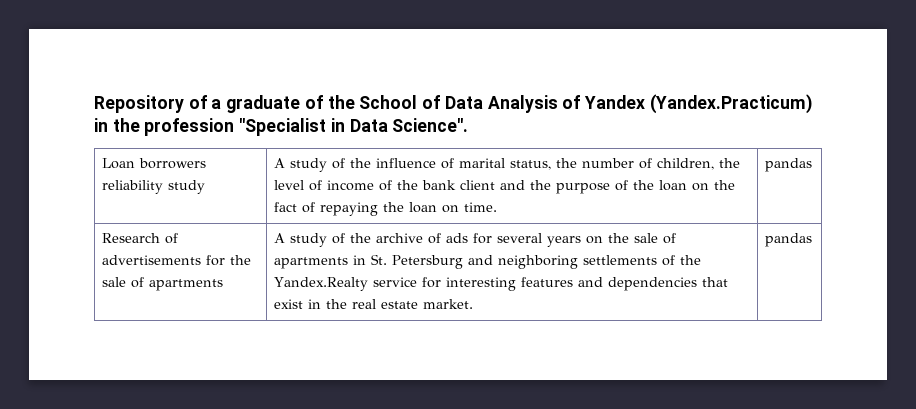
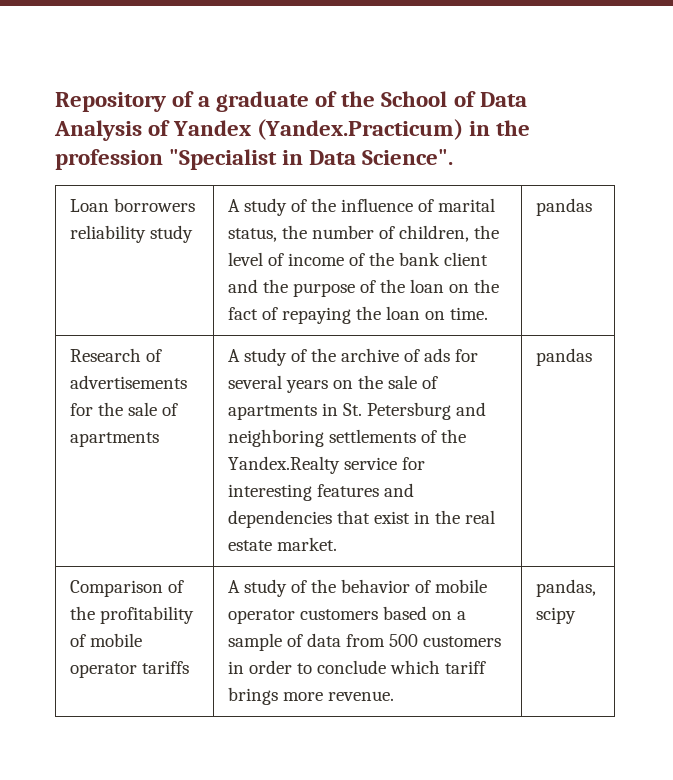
(812, 240) none -> [69,580,184,597] [69,606,194,624] [69,633,142,647] [69,661,189,678] [227,579,487,597] [227,606,466,624] [227,633,501,651] [227,660,486,674] [227,687,394,705] [535,579,596,597] [535,607,576,624] // Comparison of the profitability of mobile operator tariffs | A study of the behavior of mobile operator customers based on a sample of data from 500 customers in order to conclude which tariff brings more revenue. | pandas, scipy

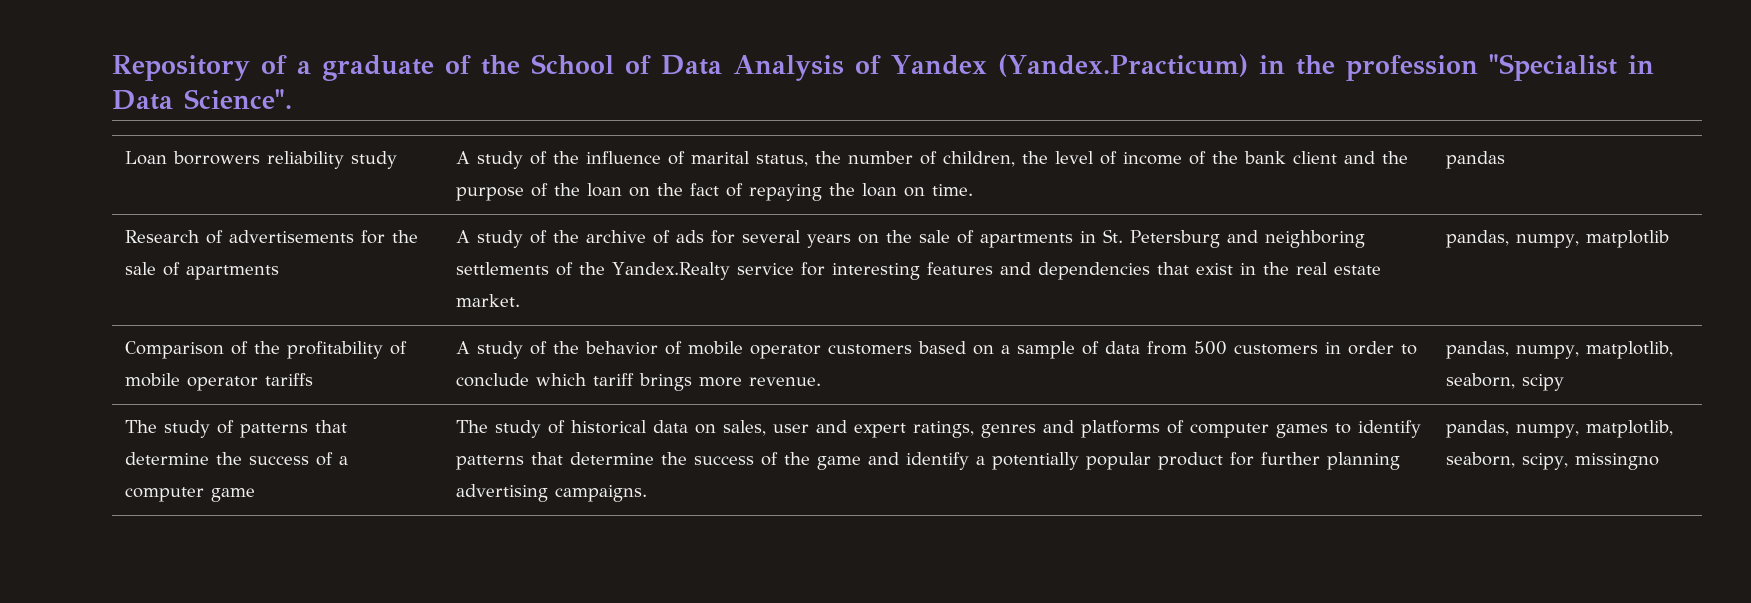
[535,348,592,366] pandas -> [1445,230,1669,248] pandas, numpy, matplotlib
[535,607,576,624] scipy -> [1515,341,1673,359] [1445,373,1564,391] [124,420,347,438] [124,452,348,466] [124,487,255,502] [455,420,1421,438] [455,452,1400,470] [455,484,647,502] [1445,420,1673,438] [1445,452,1659,470] numpy, matplotlib, seaborn, scipy // The study of patterns that determine the success of a computer game | The study of historical data on sales, user and expert ratings, genres and platforms of computer games to identify patterns that determine the success of the game and identify a potentially popular product for further planning advertising campaigns. | pandas, numpy, matplotlib, seaborn, scipy, missingno

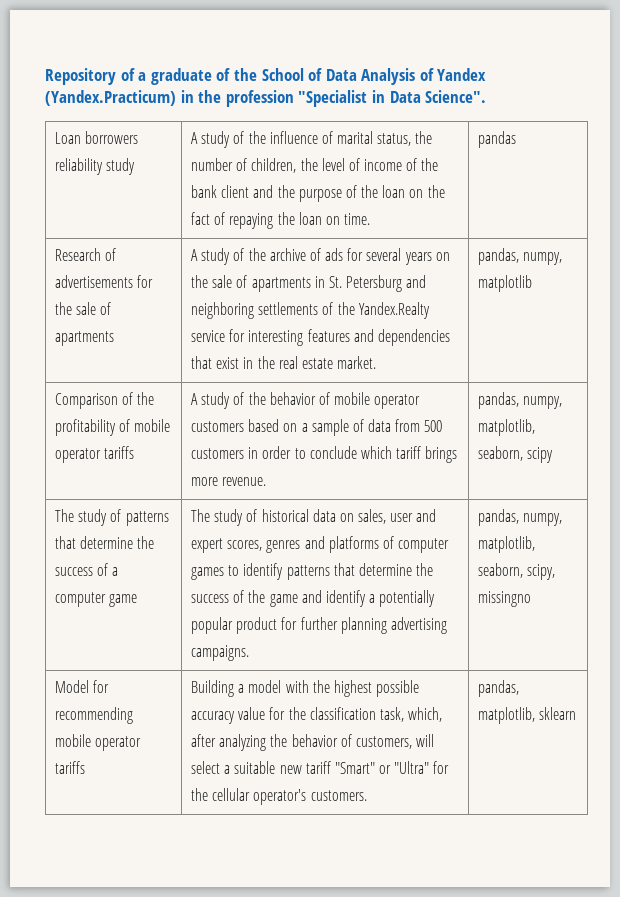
[912,421,974,438] ratings, -> [227,540,263,551] scores,
(1659, 461) none -> [54,680,110,693] [54,707,133,724] [54,734,142,751] [54,761,85,774] [190,680,420,697] [190,707,443,724] [190,734,435,751] [190,761,450,774] [190,788,367,805] [477,680,519,697] [477,707,577,724] // Model for recommending mobile operator tariffs | Building a model with the highest possible accuracy value for the classification task, which, after analyzing the behavior of customers, will select a suitable new tariff "Smart" or "Ultra" for the cellular operator's customers. | pandas, matplotlib, sklearn

